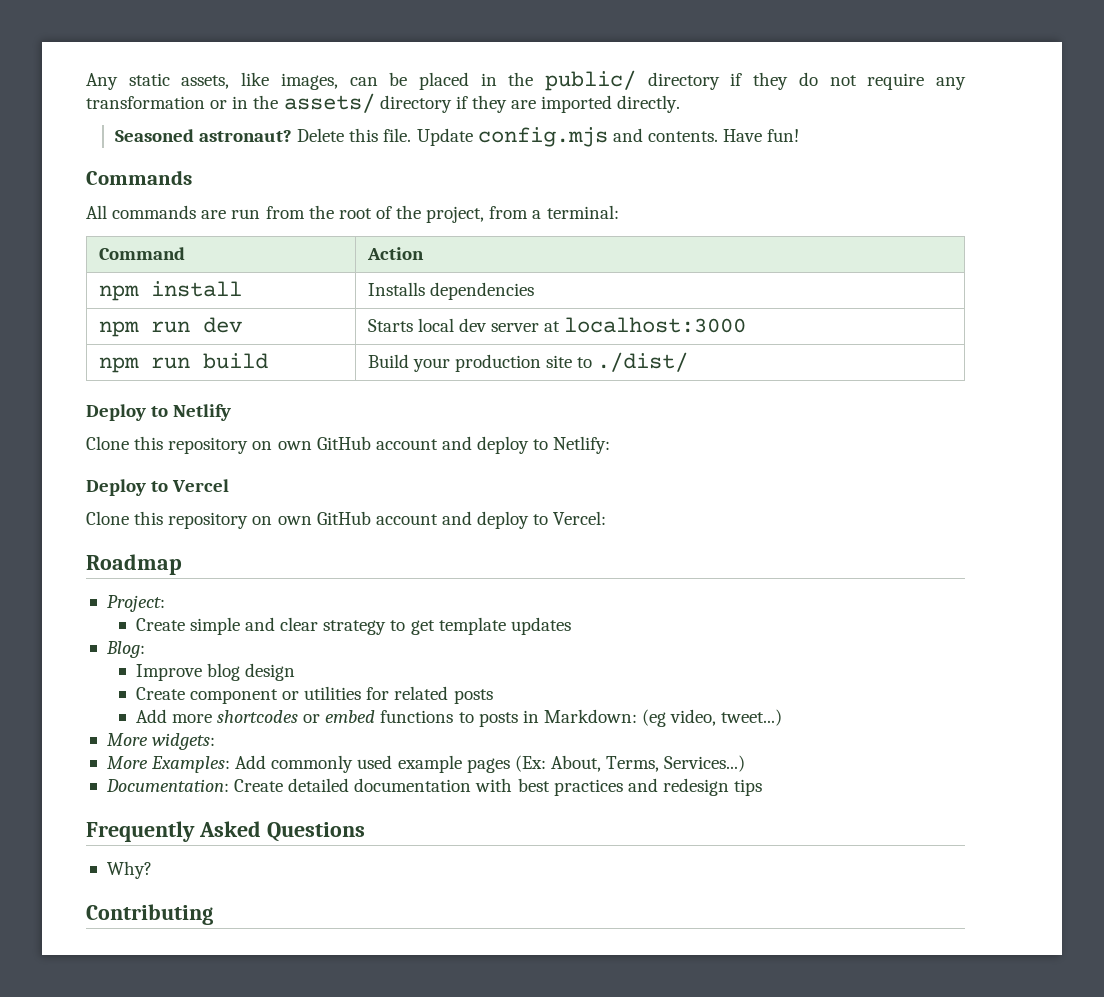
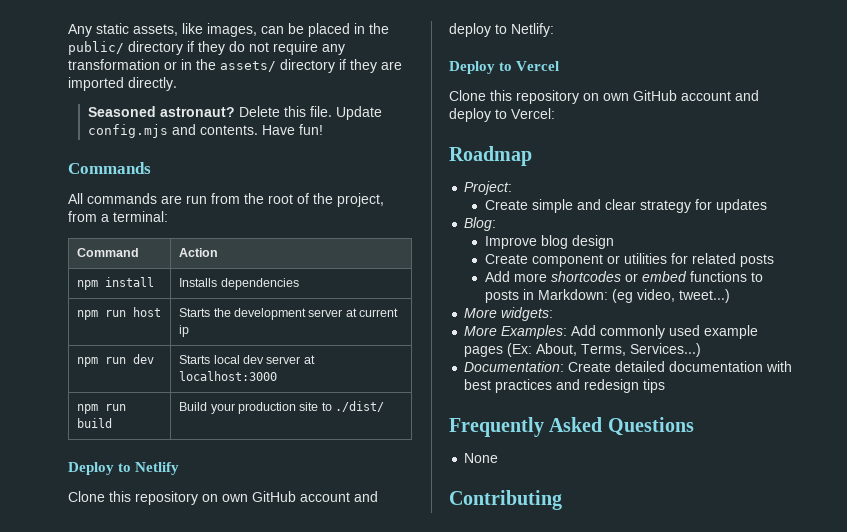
(534, 291) none -> [77,307,162,320] [179,308,399,320] [179,325,190,337] // npm run host | Starts the development server at current ip
[390,617,506,635] to get template -> [694,199,712,210] for
[106,861,152,879] // Why? -> [464,453,499,463] // None

